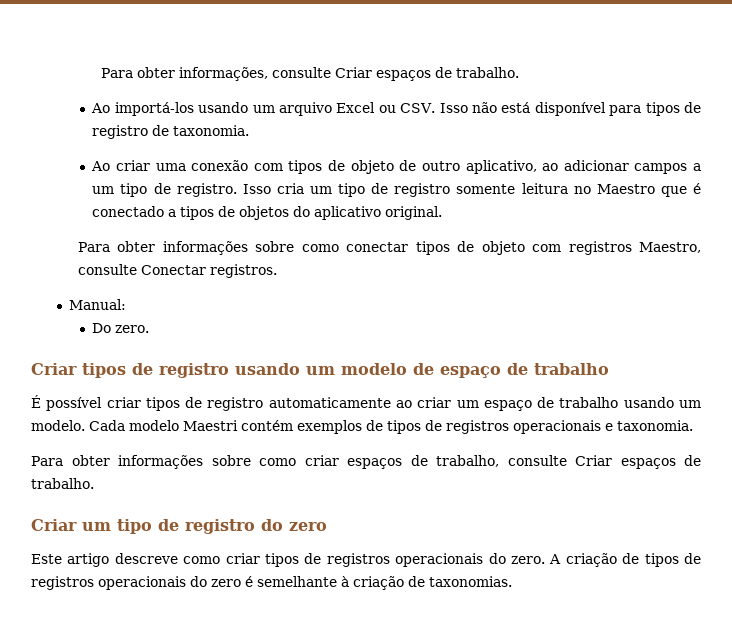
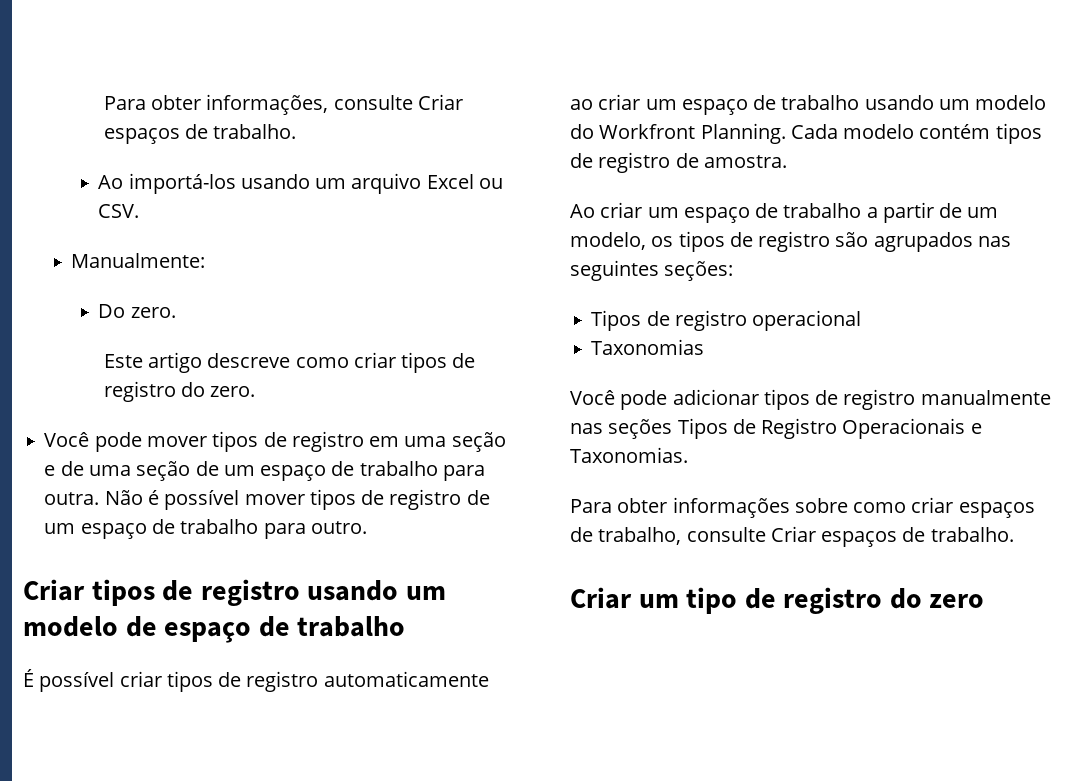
[439,102,701,116] [92,125,250,139] [91,160,701,174] [92,183,701,197] [92,206,443,220] [77,241,702,255] [77,264,277,278] [69,299,127,310] [92,323,150,333] Isso não está disponível para tipos de registro de taxonomia. // Ao criar uma conexão com tipos de objeto de outro aplicativo, ao adicionar campos a um tipo de registro. Isso cria um tipo de registro somente leitura no Maestro que é conectado a tipos de objetos do aplicativo original. // Para obter informações sobre como conectar tipos de objeto com registros Maestro, consulte Conectar registros. // Manual: // Do zero. -> [71,253,206,268] [98,304,176,318] [103,352,476,373] [103,381,256,402] [44,431,506,452] [44,461,485,481] [44,489,490,510] [44,519,367,539] // Manualmente: // Do zero. // Este artigo descreve como criar tipos de registro do zero. // Você pode mover tipos de registro em uma seção e de uma seção de um espaço de trabalho para outra. Não é possível mover tipos de registro de um espaço de trabalho para outro.
[31,420,693,434] modelo. Cada modelo Maestri contém exemplos de tipos de registros operacionais e taxonomia. -> [975,95,1047,110] [570,123,1042,144] [570,152,787,173] [570,202,999,223] [570,231,1011,252] [570,260,734,281] [591,310,862,331] [591,339,705,355] [570,389,1051,410] [570,418,982,439] [570,447,688,463] modelo do Workfront Planning. Cada modelo contém tipos de registro de amostra. // Ao criar um espaço de trabalho a partir de um modelo, os tipos de registro são agrupados nas seguintes seções: // Tipos de registro operacional // Taxonomias // Você pode adicionar tipos de registro manualmente nas seções Tipos de Registro Operacionais e Taxonomias.
[31,553,701,567] [31,576,512,590] // Este artigo descreve como criar tipos de registros operacionais do zero. A criação de tipos de registros operacionais do zero é semelhante à criação de taxonomias. -> (985, 601) none

